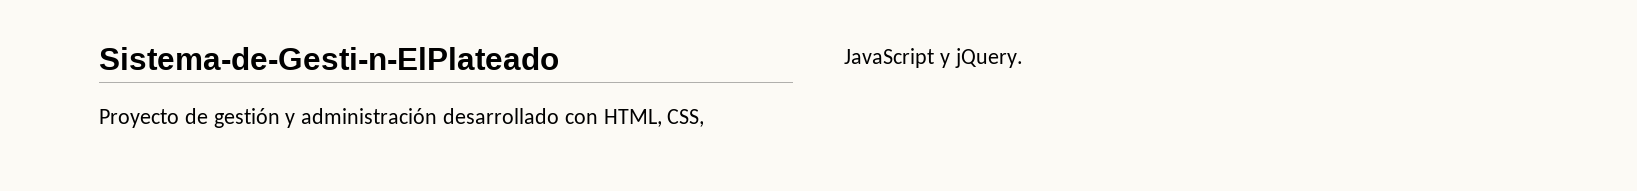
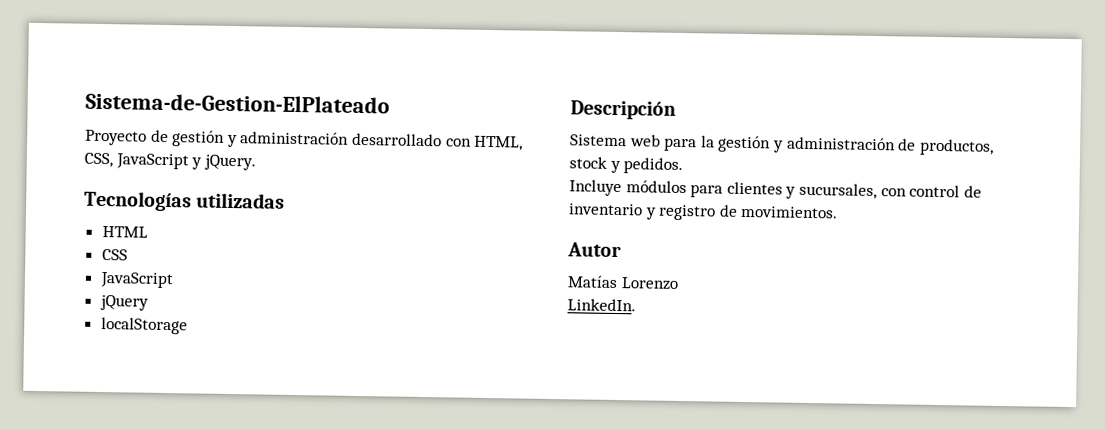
[99,47,559,70] Sistema-de-Gesti-n-ElPlateado -> [85,92,390,114] Sistema-de-Gestion-ElPlateado
(1023, 58) none -> [84,190,286,212] [101,226,148,238] [101,248,128,261] [99,271,174,289] [99,294,149,311] [100,316,188,335] [570,100,676,120] [570,134,994,156] [569,156,684,175] [569,179,982,200] [569,203,839,221] [567,242,622,258] [567,275,679,290] [567,298,636,312] // Tecnologías utilizadas // HTML // CSS // JavaScript // jQuery // localStorage // Descripción // Sistema web para la gestión y administración de productos, stock y pedidos. // Incluye módulos para clientes y sucursales, con control de inventario y registro de movimientos. // Autor // Matías Lorenzo // LinkedIn.

